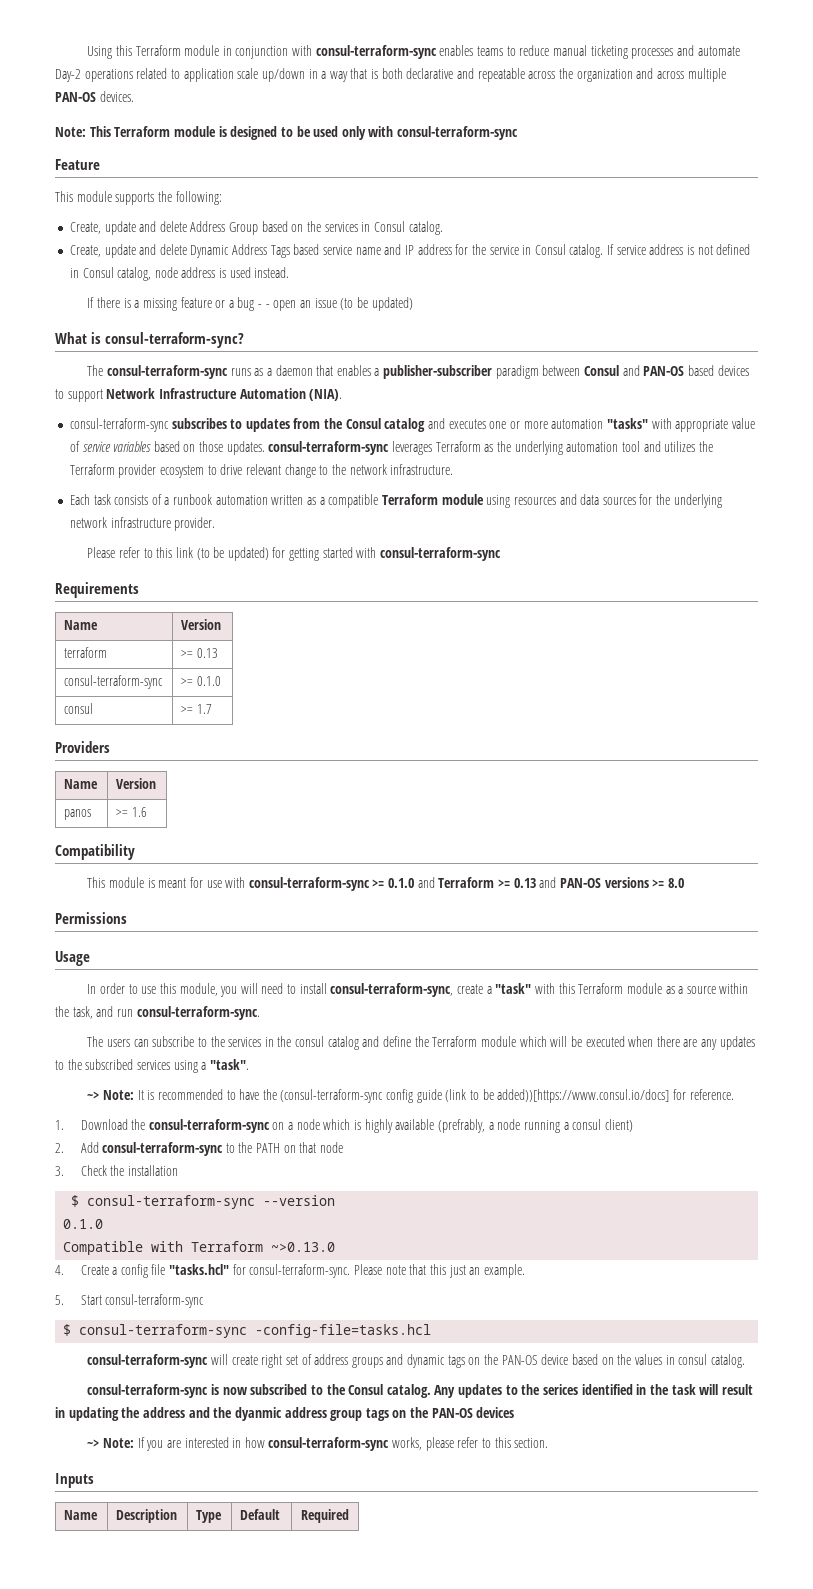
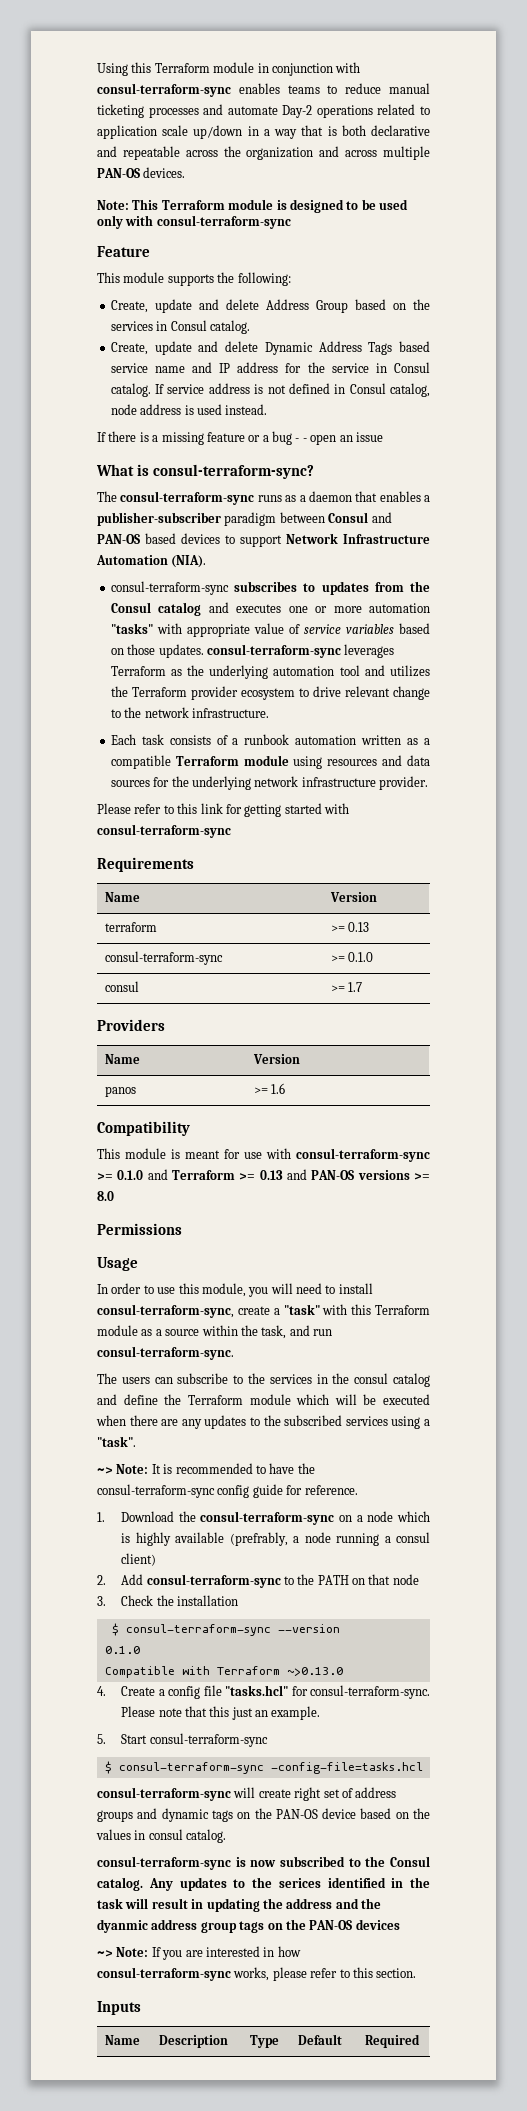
[340,297,413,311] (to be updated) -> (383, 437) none
[196,547,269,561] (to be updated) -> (223, 808) none
[280,1089,384,1103] (consul-terraform-sync -> [97,1484,215,1498] consul-terraform-sync
[445,1089,670,1103] (link to be added))[https://www.consul.io/docs] -> (283, 1491) none

